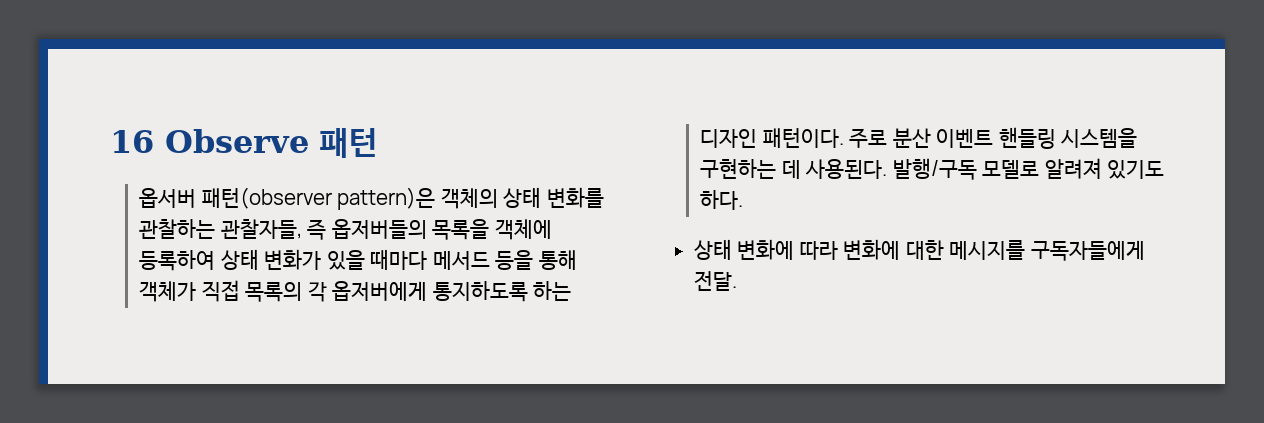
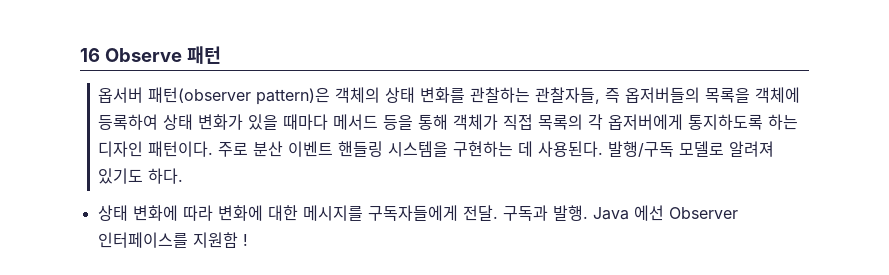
(737, 281) none -> [502,205,738,221] [97,232,248,248] 구독과 발행. Java 에선 Observer 인터페이스를 지원함 !

